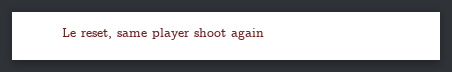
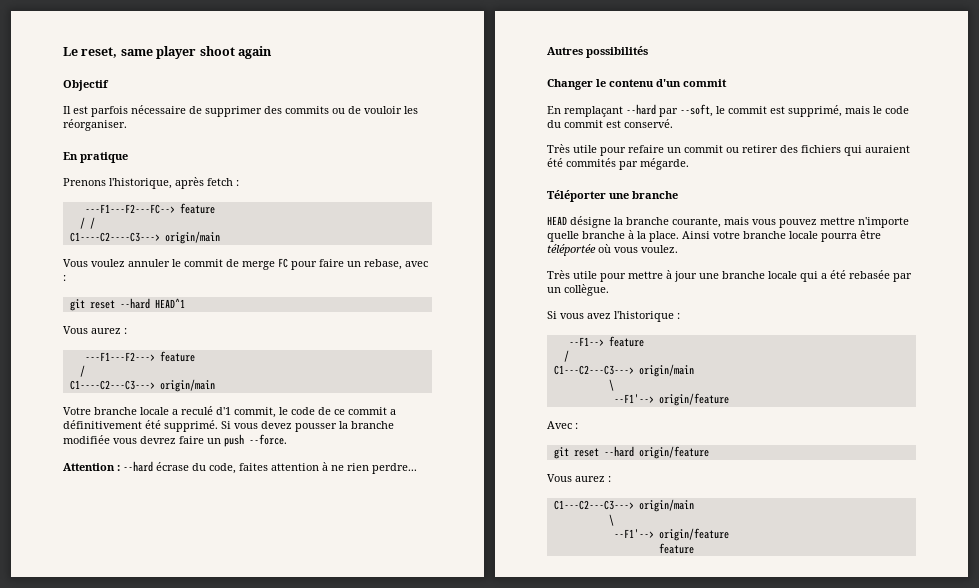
(264, 34) none -> [63,80,109,91] [63,105,418,117] [63,119,127,131] [63,152,128,163] [63,177,239,189] [84,203,215,214] [79,217,95,229] [69,231,220,244] [63,258,428,270] [63,275,66,281] [69,298,185,311] [63,326,127,334] [84,351,195,362] [79,365,85,377] [69,379,215,392] [63,406,396,418] [63,420,394,432] [63,434,287,447] [63,461,417,474] [547,46,648,58] [547,79,727,90] [547,104,909,117] [547,119,673,128] [547,144,910,156] [547,158,689,170] [547,190,678,202] [547,216,909,228] [547,230,881,242] [547,244,678,256] [547,270,912,282] [547,284,609,296] [547,311,680,322] [568,336,644,347] [563,350,569,362] [553,364,694,377] [608,379,614,391] [613,393,729,406] [547,421,578,429] [553,446,709,459] [547,474,611,482] [553,499,694,512] [608,514,614,526] [613,528,729,541] [658,543,694,554] // Objectif // Il est parfois nécessaire de supprimer des commits ou de vouloir les réorganiser. // En pratique // Prenons l'historique, après fetch : // ---F1---F2---FC--> feature // / / // C1----C2----C3---> origin/main // Vous voulez annuler le commit de merge FC pour faire un rebase, avec : // git reset --hard HEAD^1 // Vous aurez : // ---F1---F2---> feature // / // C1----C2---C3---> origin/main // Votre branche locale a reculé d'1 commit, le code de ce commit a définitivement été supprimé. Si vous devez pousser la branche modifiée vous devrez faire un push --force. // Attention : --hard écrase du code, faites attention à ne rien perdre... // Autres possibilités // Changer le contenu d'un commit // En remplaçant --hard par --soft, le commit est supprimé, mais le code du commit est conservé. // Très utile pour refaire un commit ou retirer des fichiers qui auraient été commités par mégarde. // Téléporter une branche // HEAD désigne la branche courante, mais vous pouvez mettre n'importe quelle branche à la place. Ainsi votre branche locale pourra être téléportée où vous voulez. // Très utile pour mettre à jour une branche locale qui a été rebasée par un collègue. // Si vous avez l'historique : // --F1--> feature // / // C1---C2---C3---> origin/main // \ // --F1'--> origin/feature // Avec : // git reset --hard origin/feature // Vous aurez : // C1---C2---C3---> origin/main // \ // --F1'--> origin/feature // feature

